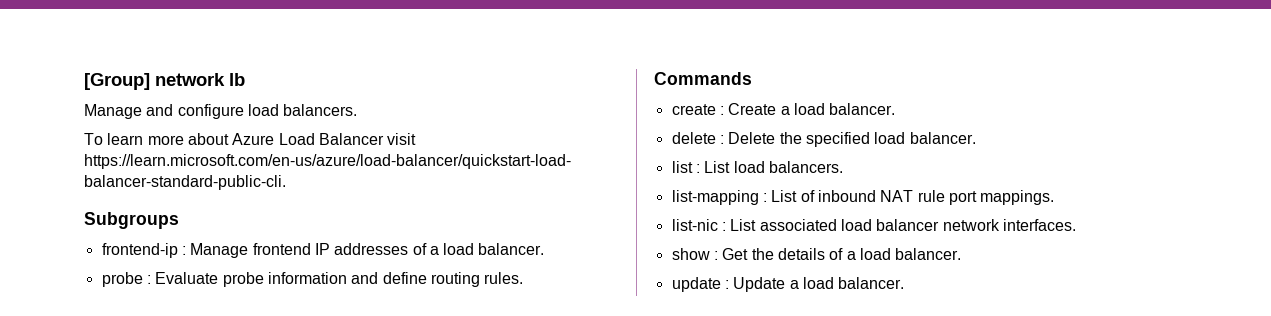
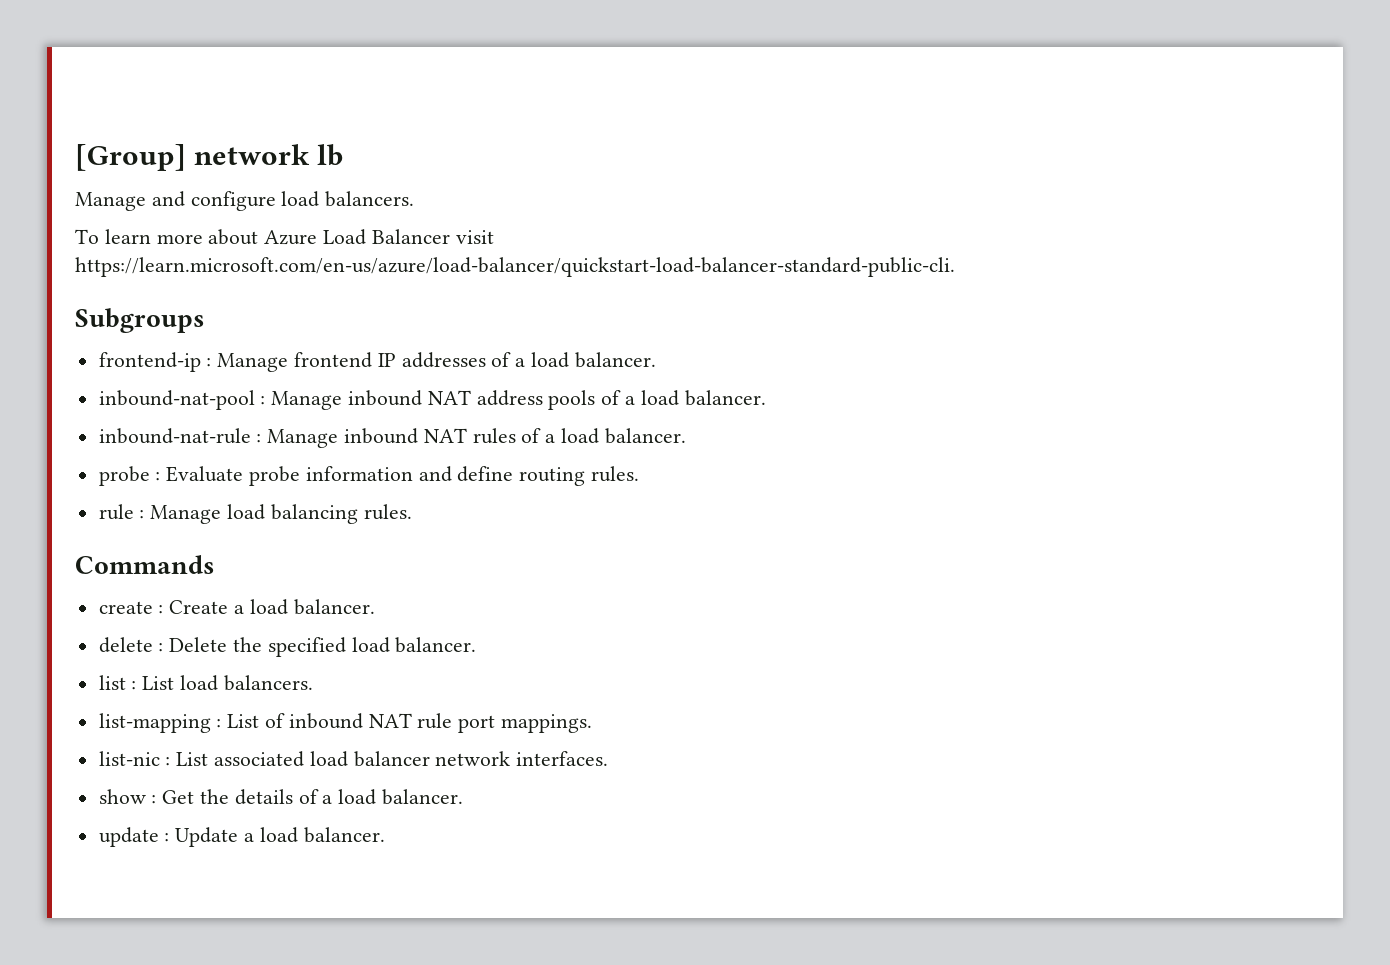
(545, 249) none -> [98,390,766,410] [98,428,686,448] // inbound-nat-pool : Manage inbound NAT address pools of a load balancer. // inbound-nat-rule : Manage inbound NAT rules of a load balancer.
(524, 278) none -> [98,504,412,524] // rule : Manage load balancing rules.

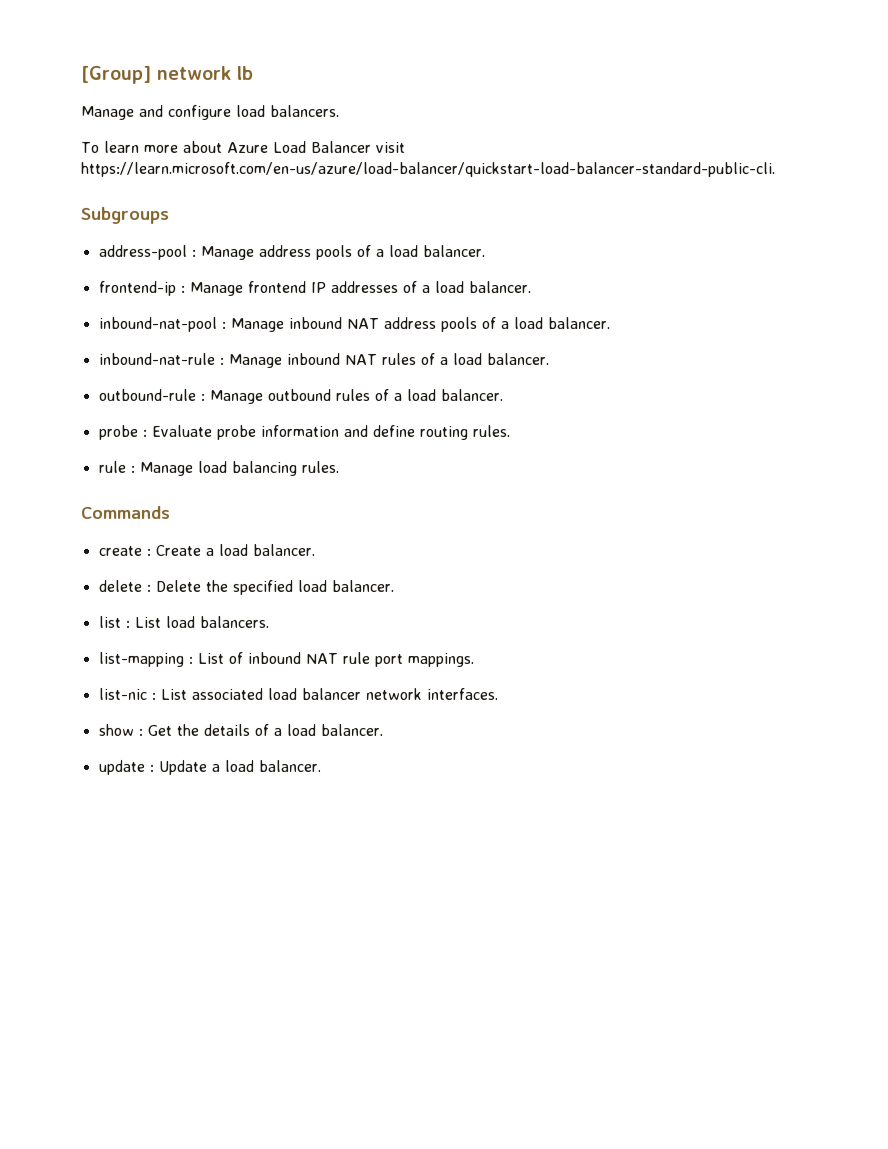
(205, 320) none -> [98,244,486,260] // address-pool : Manage address pools of a load balancer.
(686, 436) none -> [98,388,504,404] // outbound-rule : Manage outbound rules of a load balancer.

